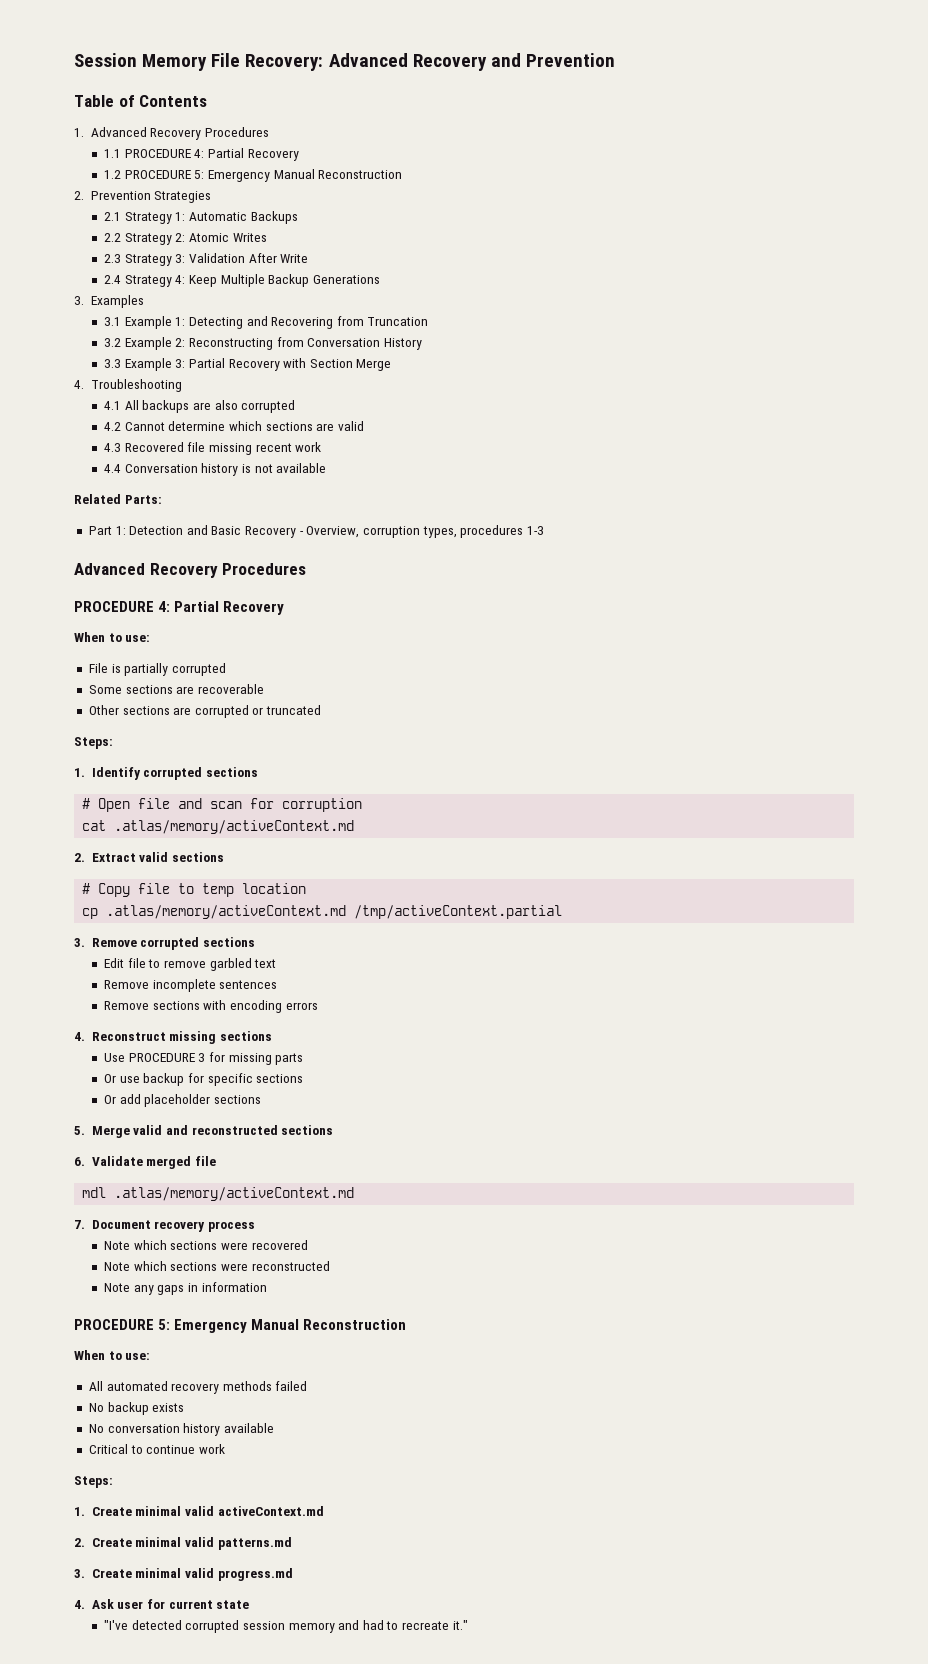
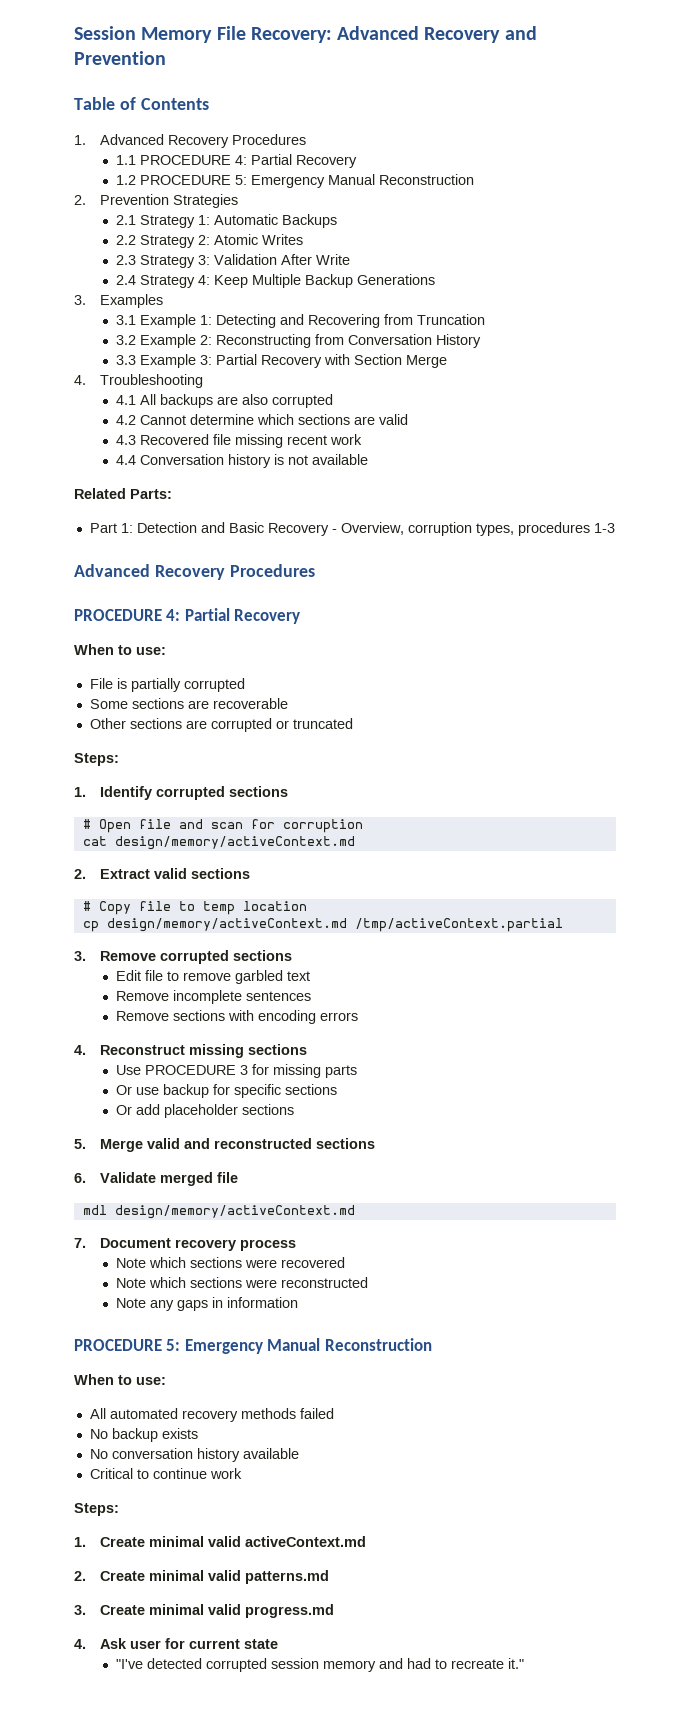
[114,820,355,834] .atlas/memory/activeContext.md -> [114,836,355,850] design/memory/activeContext.md
[106,905,347,919] .atlas/memory/activeContext.md -> [106,918,347,932] design/memory/activeContext.md
[114,1187,355,1201] .atlas/memory/activeContext.md -> [114,1205,355,1219] design/memory/activeContext.md

